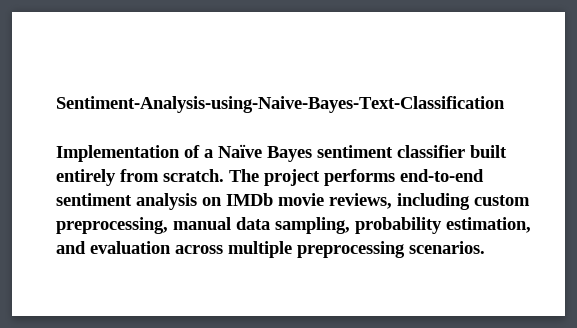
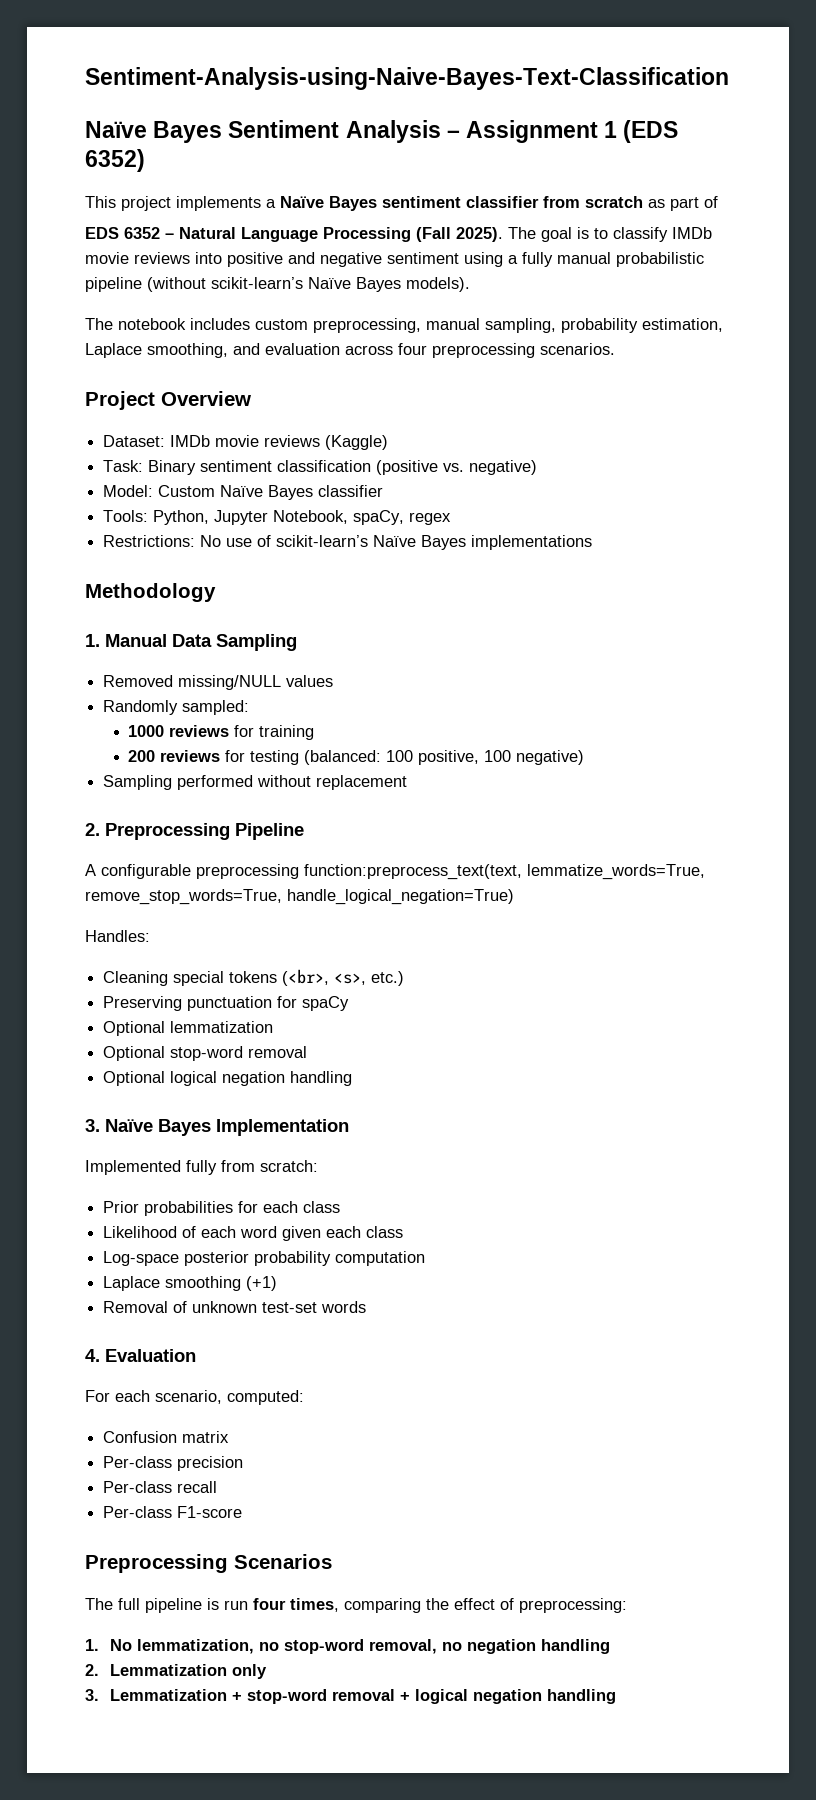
[56,145,200,162] Implementation of -> [85,120,679,143] [85,149,145,172] [85,196,261,211] Naïve Bayes Sentiment Analysis – Assignment 1 (EDS 6352) // This project implements
[470,145,507,158] [56,169,484,186] [56,193,470,210] built entirely from scratch. The project performs end‑to‑end sentiment analysis on IMDb movie reviews, including -> [543,196,718,211] [85,227,712,242] [85,252,704,267] [85,277,470,292] [85,318,250,330] from scratch as part of // EDS 6352 – Natural Language Processing (Fall 2025). The goal is to classify IMDb movie reviews into positive and negative sentiment using a fully manual probabilistic pipeline (without scikit‑learn’s Naïve Bayes models). // The notebook includes
[236,217,270,230] data -> (480, 324) none
(531, 225) none -> [85,343,228,358] Laplace smoothing,
[228,241,292,258] multiple -> [398,343,427,355] four
(485, 247) none -> [85,391,251,410] [103,435,389,450] [103,460,538,475] [103,485,384,500] [103,510,452,525] [103,535,593,550] [85,583,216,602] [85,634,297,651] [103,675,334,690] [103,700,250,715] [128,725,315,740] [128,750,585,765] [103,775,408,790] [85,823,304,840] [85,864,705,880] [85,889,514,905] [85,930,150,942] [103,969,405,986] [103,996,350,1011] [103,1021,274,1036] [103,1046,308,1061] [103,1071,353,1086] [85,1119,349,1136] [85,1160,318,1175] [103,1201,341,1216] [103,1226,404,1241] [103,1251,426,1266] [103,1276,278,1291] [103,1301,367,1313] [85,1349,196,1362] [85,1390,304,1405] [103,1431,230,1443] [103,1456,244,1471] [103,1481,218,1493] [103,1506,243,1518] [85,1554,332,1573] [85,1598,627,1613] [85,1639,611,1654] [85,1664,268,1679] [85,1689,617,1704] // Project Overview // Dataset: IMDb movie reviews (Kaggle) // Task: Binary sentiment classification (positive vs. negative) // Model: Custom Naïve Bayes classifier // Tools: Python, Jupyter Notebook, spaCy, regex // Restrictions: No use of scikit‑learn’s Naïve Bayes implementations // Methodology // 1. Manual Data Sampling // Removed missing/NULL values // Randomly sampled: // 1000 reviews for training // 200 reviews for testing (balanced: 100 positive, 100 negative) // Sampling performed without replacement // 2. Preprocessing Pipeline // A configurable preprocessing function:preprocess_text(text, lemmatize_words=True, remove_stop_words=True, handle_logical_negation=True) // Handles: // Cleaning special tokens (<br>, <s>, etc.) // Preserving punctuation for spaCy // Optional lemmatization // Optional stop‑word removal // Optional logical negation handling // 3. Naïve Bayes Implementation // Implemented fully from scratch: // Prior probabilities for each class // Likelihood of each word given each class // Log‑space posterior probability computation // Laplace smoothing (+1) // Removal of unknown test‑set words // 4. Evaluation // For each scenario, computed: // Confusion matrix // Per‑class precision // Per‑class recall // Per‑class F1‑score // Preprocessing Scenarios // The full pipeline is run four times, comparing the effect of preprocessing: // 1. No lemmatization, no stop‑word removal, no negation handling // 2. Lemmatization only // 3. Lemmatization + stop‑word removal + logical negation handling

